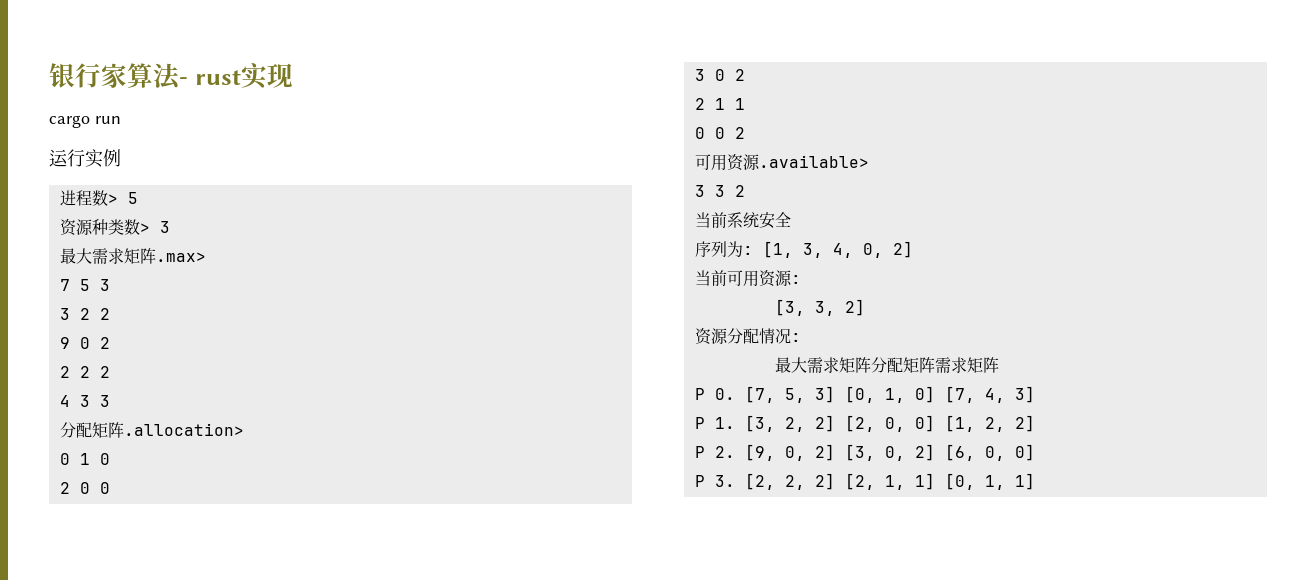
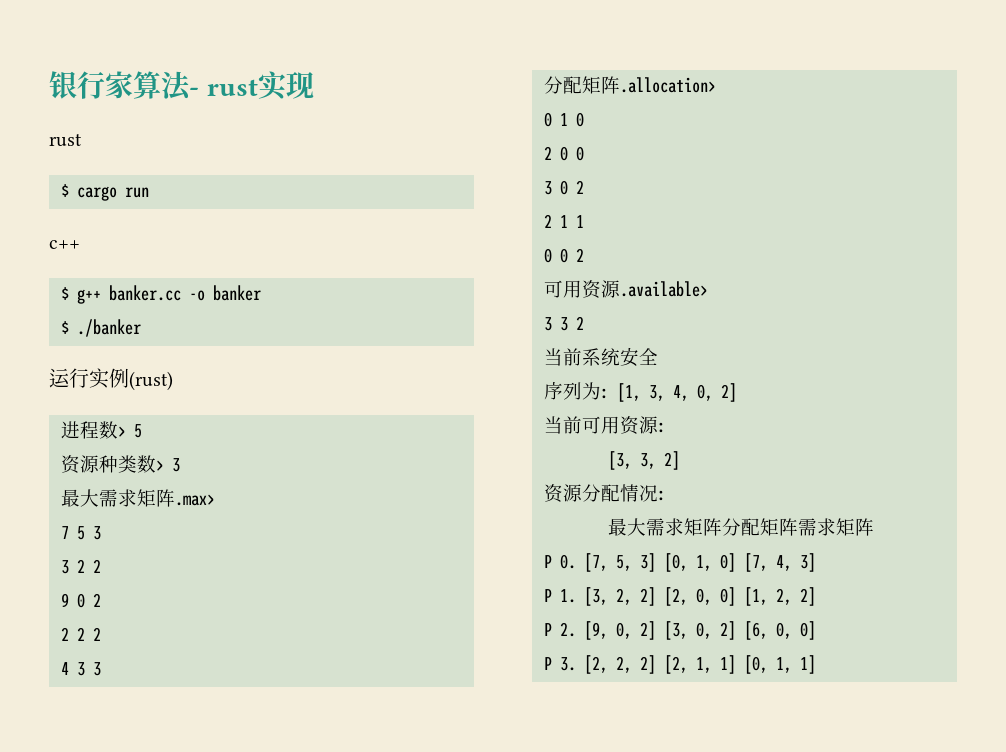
(293, 75) none -> [49,133,82,147] [61,184,69,197] rust // $
(121, 120) none -> [49,240,80,249] [61,285,261,304] [61,319,141,337] // c++ // $ g++ banker.cc -o banker // $ ./banker
(121, 158) none -> [129,371,173,391] (rust)

